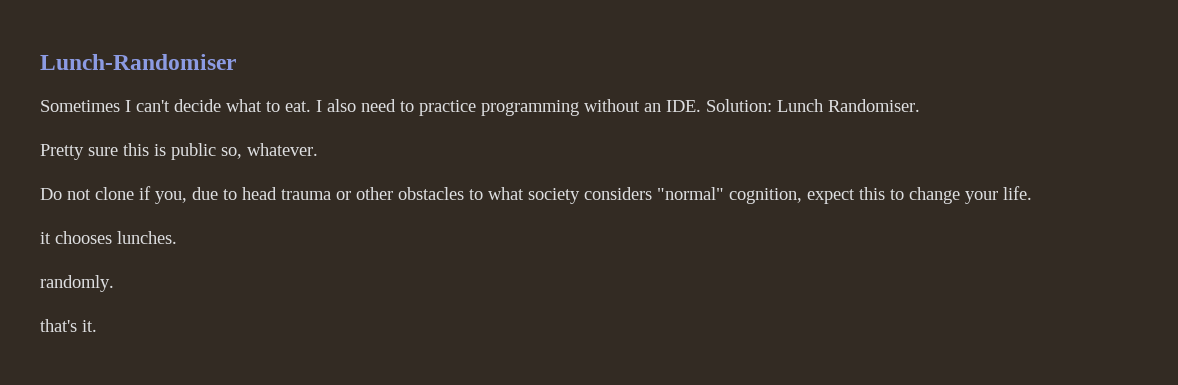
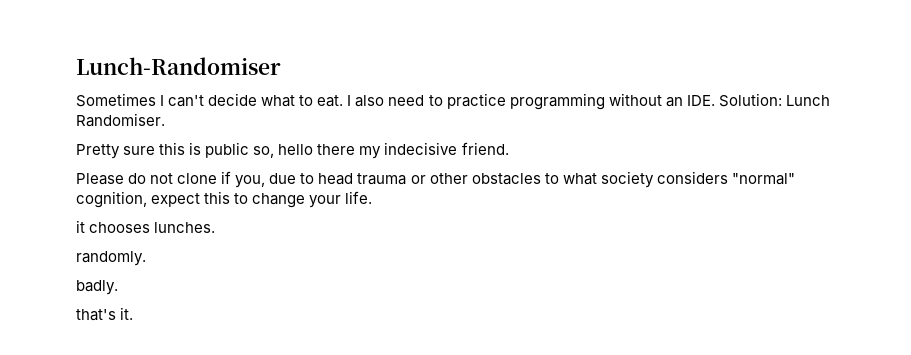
[247,143,318,156] [40,188,62,200] whatever. // Do -> [278,142,509,159] [76,173,147,185] hello there my indecisive friend. // Please do
(114, 283) none -> [76,280,118,295] // badly.

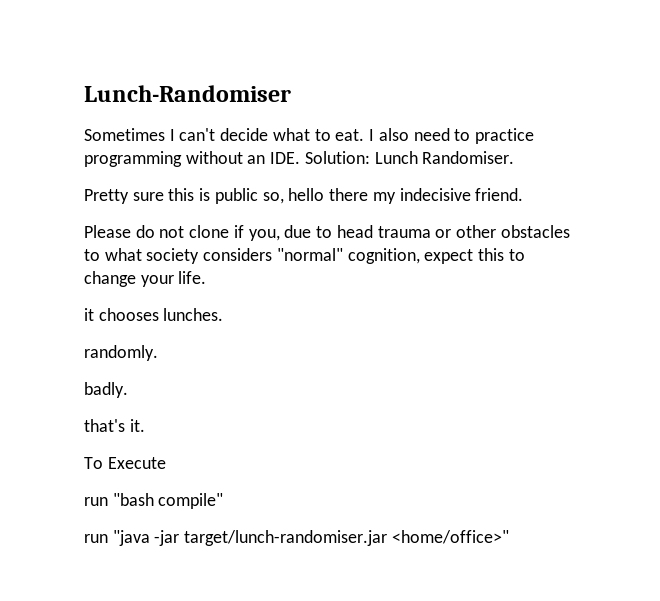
(134, 313) none -> [84,457,166,469] [84,493,224,509] [84,530,509,546] // To Execute // run "bash compile" // run "java -jar target/lunch-randomiser.jar <home/office>"

